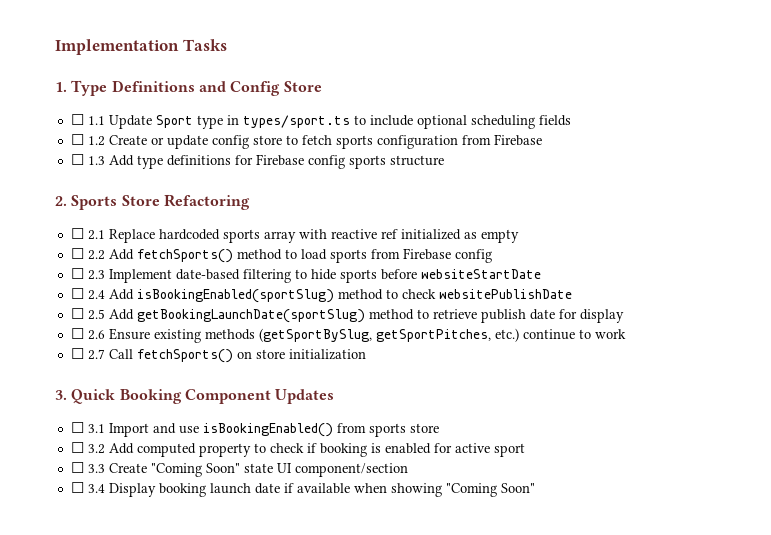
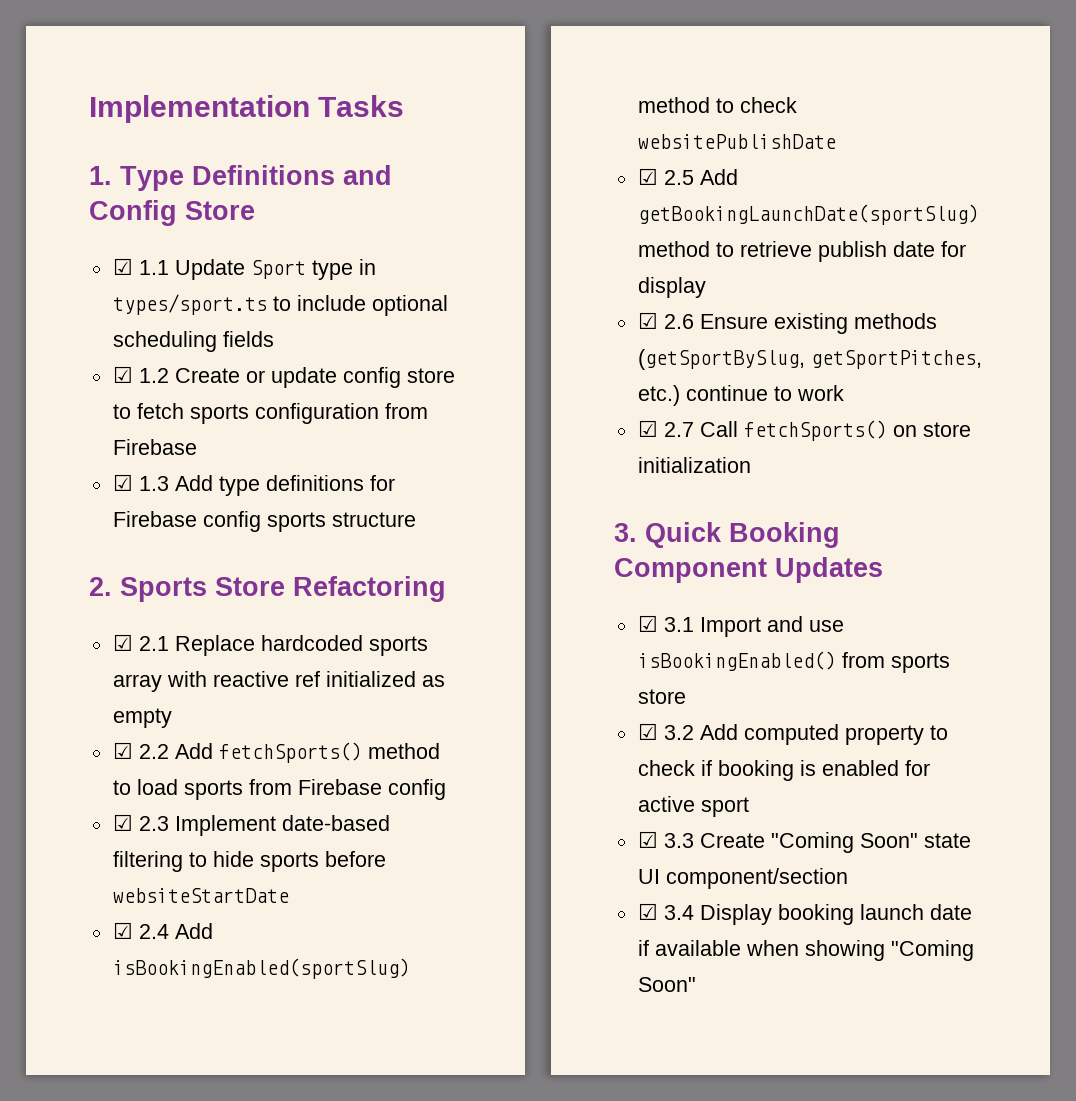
[70,114,84,125] ☐ -> [112,258,133,275] ☑
[70,134,84,145] ☐ -> [112,366,133,383] ☑
[70,154,84,165] ☐ -> [112,474,133,491] ☑
[70,228,84,239] ☐ -> [112,634,133,651] ☑
[70,248,84,259] ☐ -> [112,742,133,759] ☑
[70,268,84,279] ☐ -> [112,814,133,831] ☑
[70,288,84,299] ☐ -> [112,922,133,939] ☑
[70,308,84,319] ☐ -> [637,168,658,185] ☑
[70,328,84,339] ☐ -> [637,312,658,329] ☑
[70,348,84,359] ☐ -> [637,420,658,437] ☑
[70,422,84,433] ☐ -> [637,615,658,632] ☑
[70,442,84,453] ☐ -> [637,723,658,740] ☑
[70,462,84,473] ☐ -> [637,831,658,848] ☑
[70,482,84,493] ☐ -> [637,903,658,920] ☑

